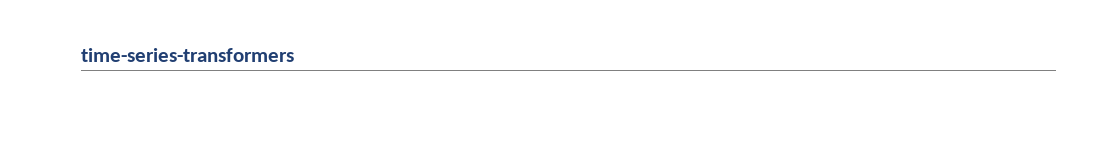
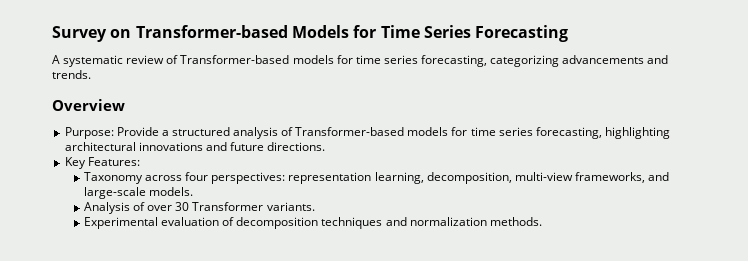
[81,48,294,62] time-series-transformers -> [52,25,569,42] [52,55,669,67] [52,70,91,79] [52,99,125,111] [64,127,670,139] [64,142,326,151] [64,157,140,169] [84,172,669,184] [84,187,194,199] [84,202,315,214] [84,217,542,229] Survey on Transformer-based Models for Time Series Forecasting // A systematic review of Transformer-based models for time series forecasting, categorizing advancements and trends. // Overview // Purpose: Provide a structured analysis of Transformer-based models for time series forecasting, highlighting architectural innovations and future directions. // Key Features: // Taxonomy across four perspectives: representation learning, decomposition, multi-view frameworks, and large-scale models. // Analysis of over 30 Transformer variants. // Experimental evaluation of decomposition techniques and normalization methods.

